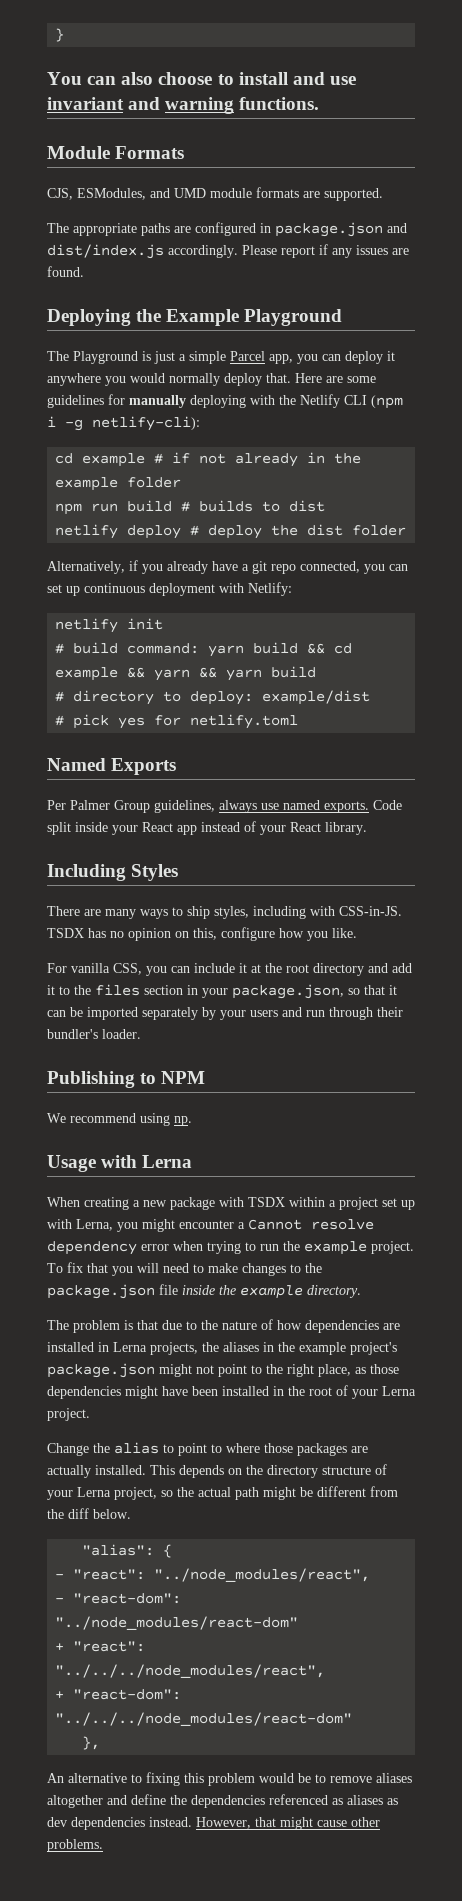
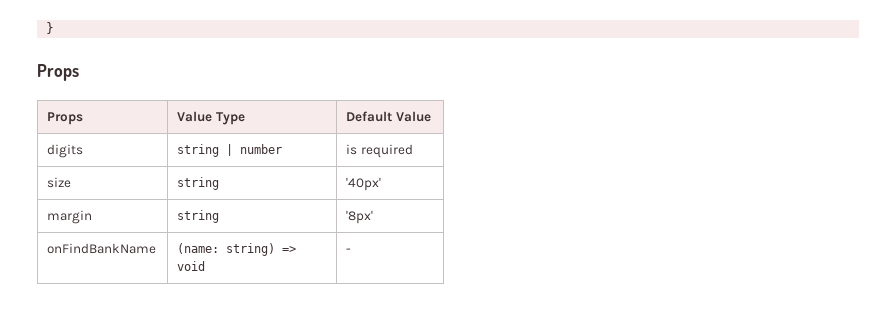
[47,72,356,85] [47,97,320,114] [47,146,185,159] [47,187,383,201] [47,222,407,237] [47,244,409,259] [47,266,84,277] [47,309,343,326] [47,351,395,364] [47,373,376,386] [47,394,403,409] [47,416,200,431] [55,452,362,467] [55,477,182,491] [55,500,326,515] [55,524,407,539] [47,560,408,574] [47,582,292,596] [55,618,164,633] [55,642,353,657] [55,666,317,681] [55,690,371,705] [55,714,299,729] [47,758,177,775] [47,800,402,813] [47,821,367,835] [47,864,179,881] [47,906,402,919] [47,927,357,941] [47,963,412,976] [47,984,397,999] [47,1007,403,1020] [47,1029,141,1039] [47,1071,206,1088] [47,1113,192,1126] [47,1155,193,1172] [47,1197,415,1210] [47,1219,374,1232] [47,1241,414,1255] [47,1262,322,1276] [47,1284,361,1299] [47,1319,400,1333] [47,1342,397,1355] [47,1363,399,1378] [47,1385,416,1399] [47,1408,90,1421] [47,1442,368,1456] [47,1464,387,1478] [47,1486,398,1500] [47,1508,131,1519] [82,1544,173,1558] [55,1568,371,1582] [55,1593,182,1604] [55,1616,299,1630] [55,1641,146,1652] [55,1664,326,1678] [55,1689,182,1700] [55,1712,353,1726] [82,1736,101,1750] [47,1772,412,1786] [47,1794,398,1808] [47,1817,380,1830] [47,1839,103,1852] You can also choose to install and use invariant and warning functions. // Module Formats // CJS, ESModules, and UMD module formats are supported. // The appropriate paths are configured in package.json and dist/index.js accordingly. Please report if any issues are found. // Deploying the Example Playground // The Playground is just a simple Parcel app, you can deploy it anywhere you would normally deploy that. Here are some guidelines for manually deploying with the Netlify CLI (npm i -g netlify-cli): // cd example # if not already in the example folder // npm run build # builds to dist // netlify deploy # deploy the dist folder // Alternatively, if you already have a git repo connected, you can set up continuous deployment with Netlify: // netlify init // # build command: yarn build && cd example && yarn && yarn build // # directory to deploy: example/dist // # pick yes for netlify.toml // Named Exports // Per Palmer Group guidelines, always use named exports. Code split inside your React app instead of your React library. // Including Styles // There are many ways to ship styles, including with CSS-in-JS. TSDX has no opinion on this, configure how you like. // For vanilla CSS, you can include it at the root directory and add it to the files section in your package.json, so that it can be imported separately by your users and run through their bundler's loader. // Publishing to NPM // We recommend using np. // Usage with Lerna // When creating a new package with TSDX within a project set up with Lerna, you might encounter a Cannot resolve dependency error when trying to run the example project. To fix that you will need to make changes to the package.json file inside the example directory. // The problem is that due to the nature of how dependencies are installed in Lerna projects, the aliases in the example project's package.json might not point to the right place, as those dependencies might have been installed in the root of your Lerna project. // Change the alias to point to where those packages are actually installed. This depends on the directory structure of your Lerna project, so the actual path might be different from the diff below. // "alias": { // - "react": "../node_modules/react", // - "react-dom": "../node_modules/react-dom" // + "react": "../../../node_modules/react", // + "react-dom": "../../../node_modules/react-dom" // }, // An alternative to fixing this problem would be to remove aliases altogether and define the dependencies referenced as aliases as dev dependencies instead. However, that might cause other problems. -> [37,64,79,81] [47,112,84,125] [177,111,245,125] [346,111,431,122] [47,144,84,158] [177,144,283,157] [346,144,413,158] [47,177,72,188] [177,177,220,190] [346,177,382,191] [47,210,93,224] [177,210,220,223] [346,210,374,224] [47,243,157,254] [177,243,297,256] [177,261,206,271] [346,248,352,253] Props // Props | Value Type | Default Value // digits | string | number | is required // size | string | '40px' // margin | string | '8px' // onFindBankName | (name: string) => void | -

